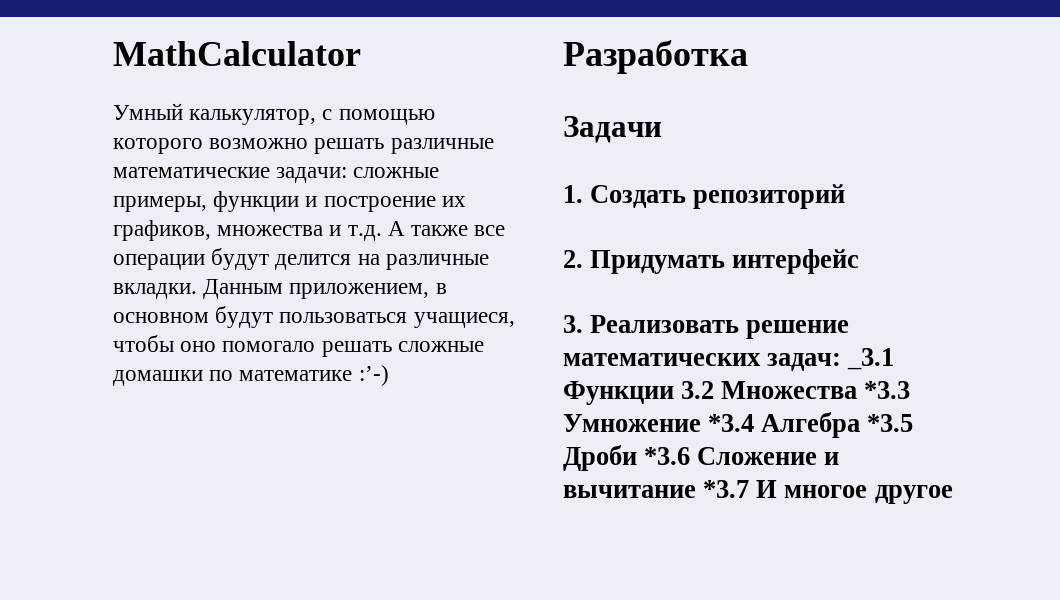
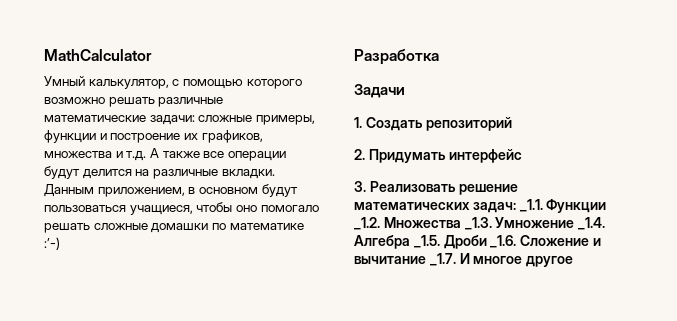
[847,348,895,370] [563,381,911,405] [563,412,914,438] [563,445,691,471] _3.1 Функции 3.2 Множества *3.3 Умножение *3.4 Алгебра *3.5 Дроби *3.6 -> [519,199,607,213] [354,217,606,230] [354,235,517,249] _1.1. Функции _1.2. Множества _1.3. Умножение _1.4. Алгебра _1.5. Дроби _1.6.
[703,480,750,498] *3.7 -> [429,253,456,266] _1.7.

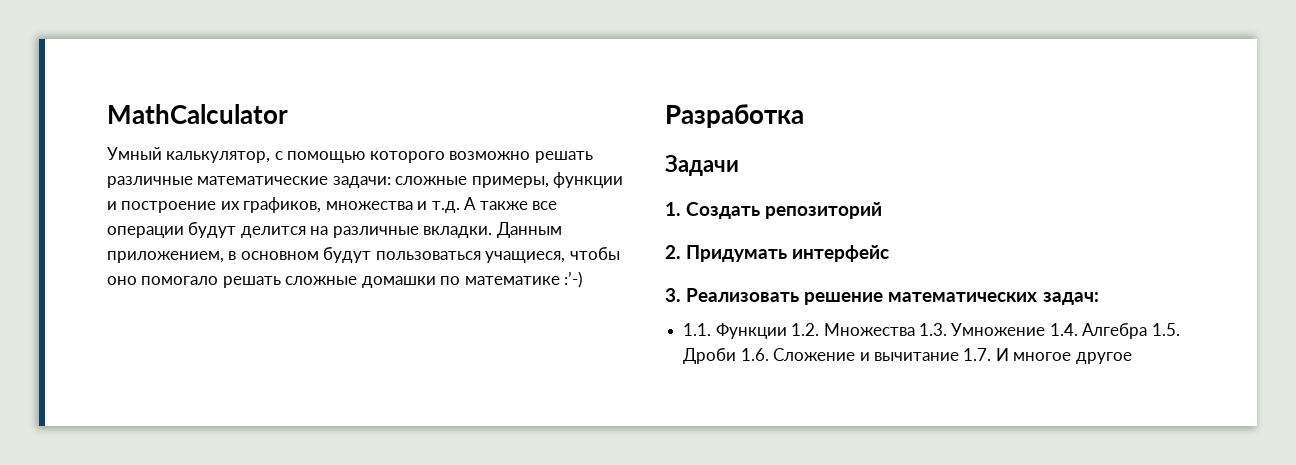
[519,199,607,213] [354,217,606,230] [354,235,517,249] _1.1. Функции _1.2. Множества _1.3. Умножение _1.4. Алгебра _1.5. Дроби _1.6. -> [683,323,1180,339] [683,348,769,364] // 1.1. Функции 1.2. Множества 1.3. Умножение 1.4. Алгебра 1.5. Дроби 1.6.
[429,253,456,266] _1.7. -> [963,348,992,361] 1.7.

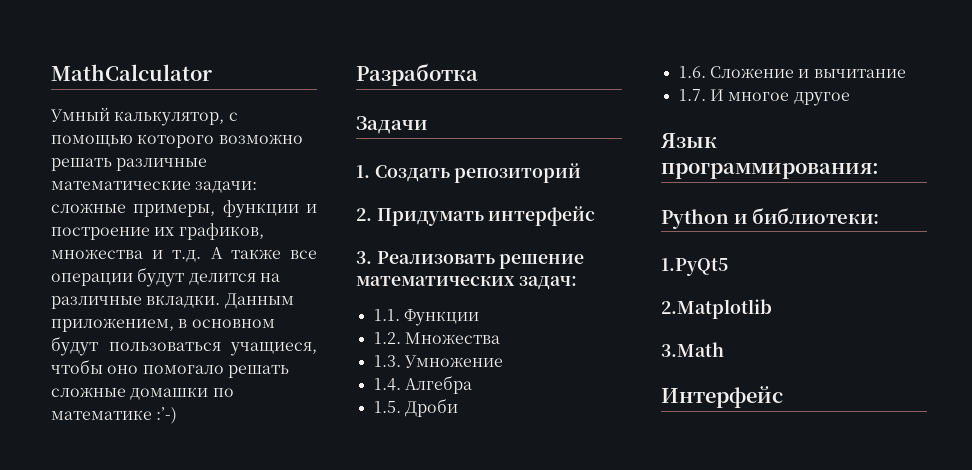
(787, 331) none -> (479, 317) //
(915, 329) none -> (500, 338) //
(1046, 329) none -> (503, 361) //
(1148, 331) none -> (472, 384) //
(737, 356) none -> (458, 407) //
(959, 356) none -> (906, 73) //
(1132, 358) none -> [661,133,717,148] [661,163,879,179] [661,207,879,229] [661,258,728,276] [661,299,772,319] [661,342,724,357] [661,386,783,408] // Язык программирования: // Python и библиотеки: // 1.PyQt5 // 2.Matplotlib // 3.Math // Интерфейс

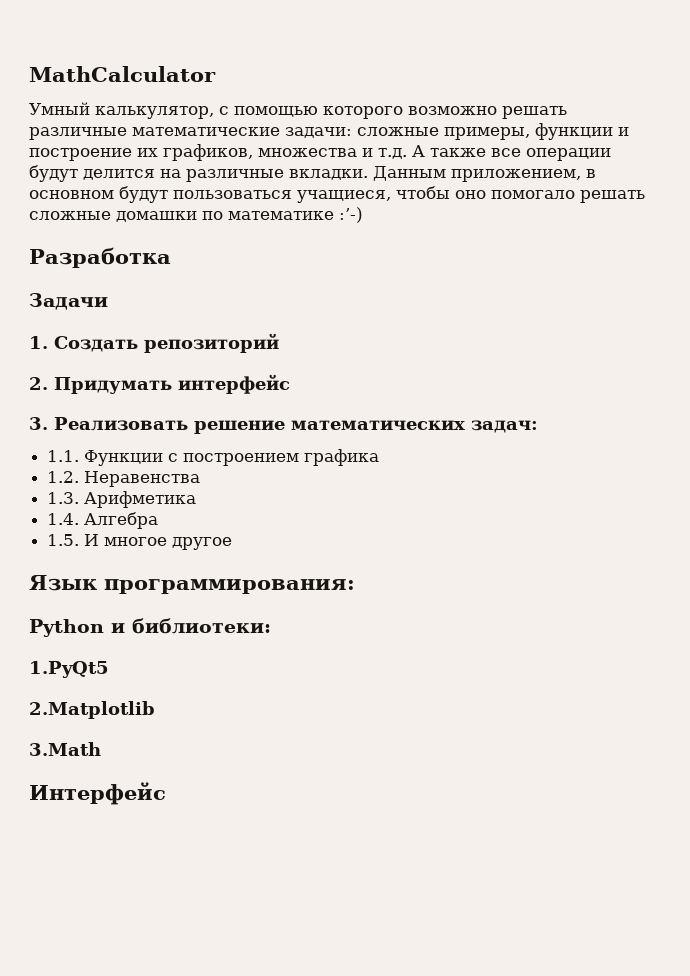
(479, 317) none -> [168,449,380,466] с построением графика
[404,332,500,344] Множества -> [84,471,201,487] Неравенства
[403,355,503,368] Умножение -> [84,491,197,508] Арифметика
[404,398,458,417] [678,66,906,78] [678,89,706,101] Дроби // 1.6. Сложение и вычитание // 1.7. -> (80, 540) none

